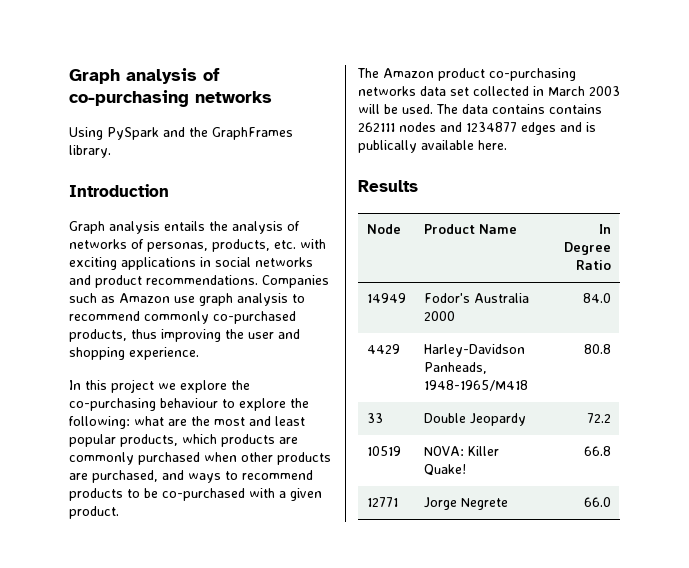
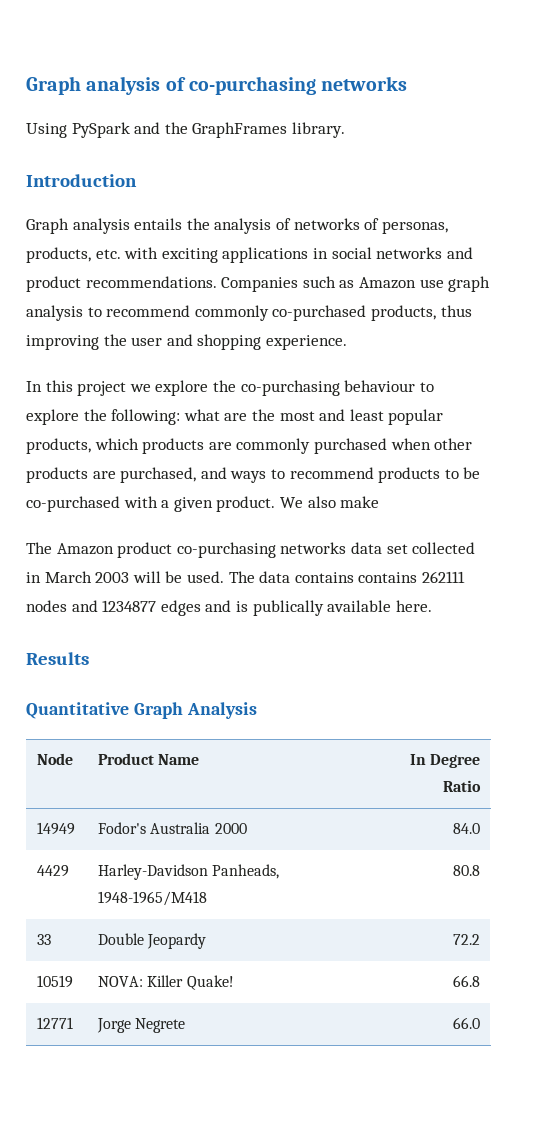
(119, 512) none -> [279,496,380,508] We also make
(418, 186) none -> [26,702,257,719] // Quantitative Graph Analysis

